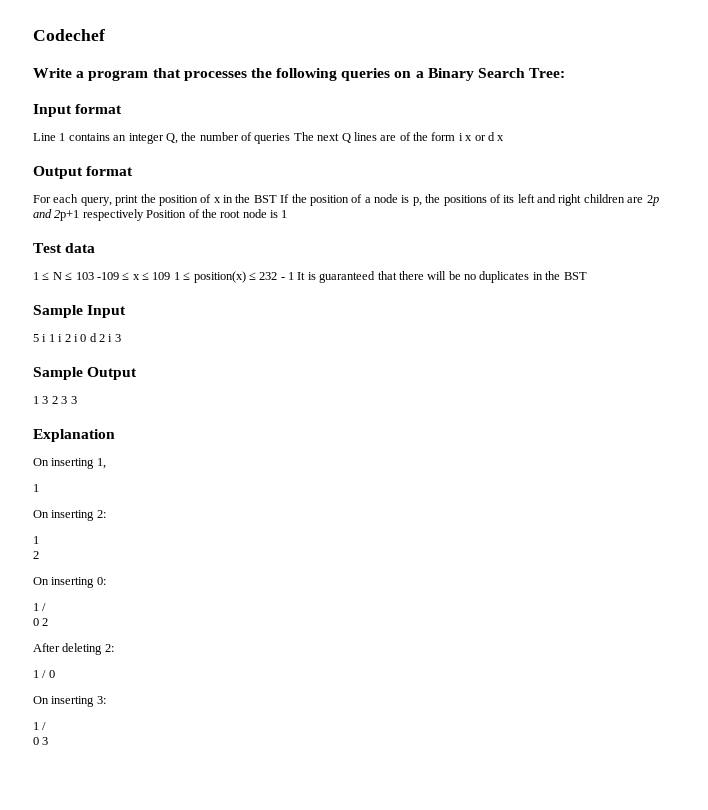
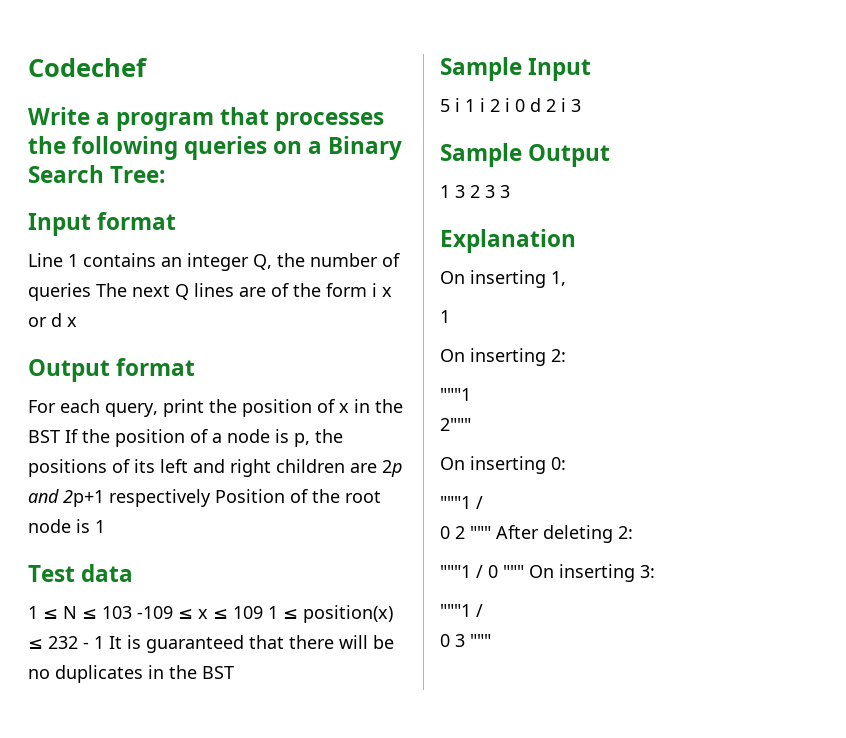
[33,536,39,544] [33,551,39,559] 1 // 2 -> [440,388,471,401] [440,418,471,431] """1 // 2"""
[33,603,39,611] 1 -> [440,496,471,509] """1
(49, 622) // -> [470,526,491,539] """
[33,670,39,678] 1 -> [440,565,471,578] """1
(55, 674) // -> [503,565,524,578] """
[33,722,39,730] 1 -> [440,604,471,617] """1
(49, 741) none -> [470,634,491,647] """

